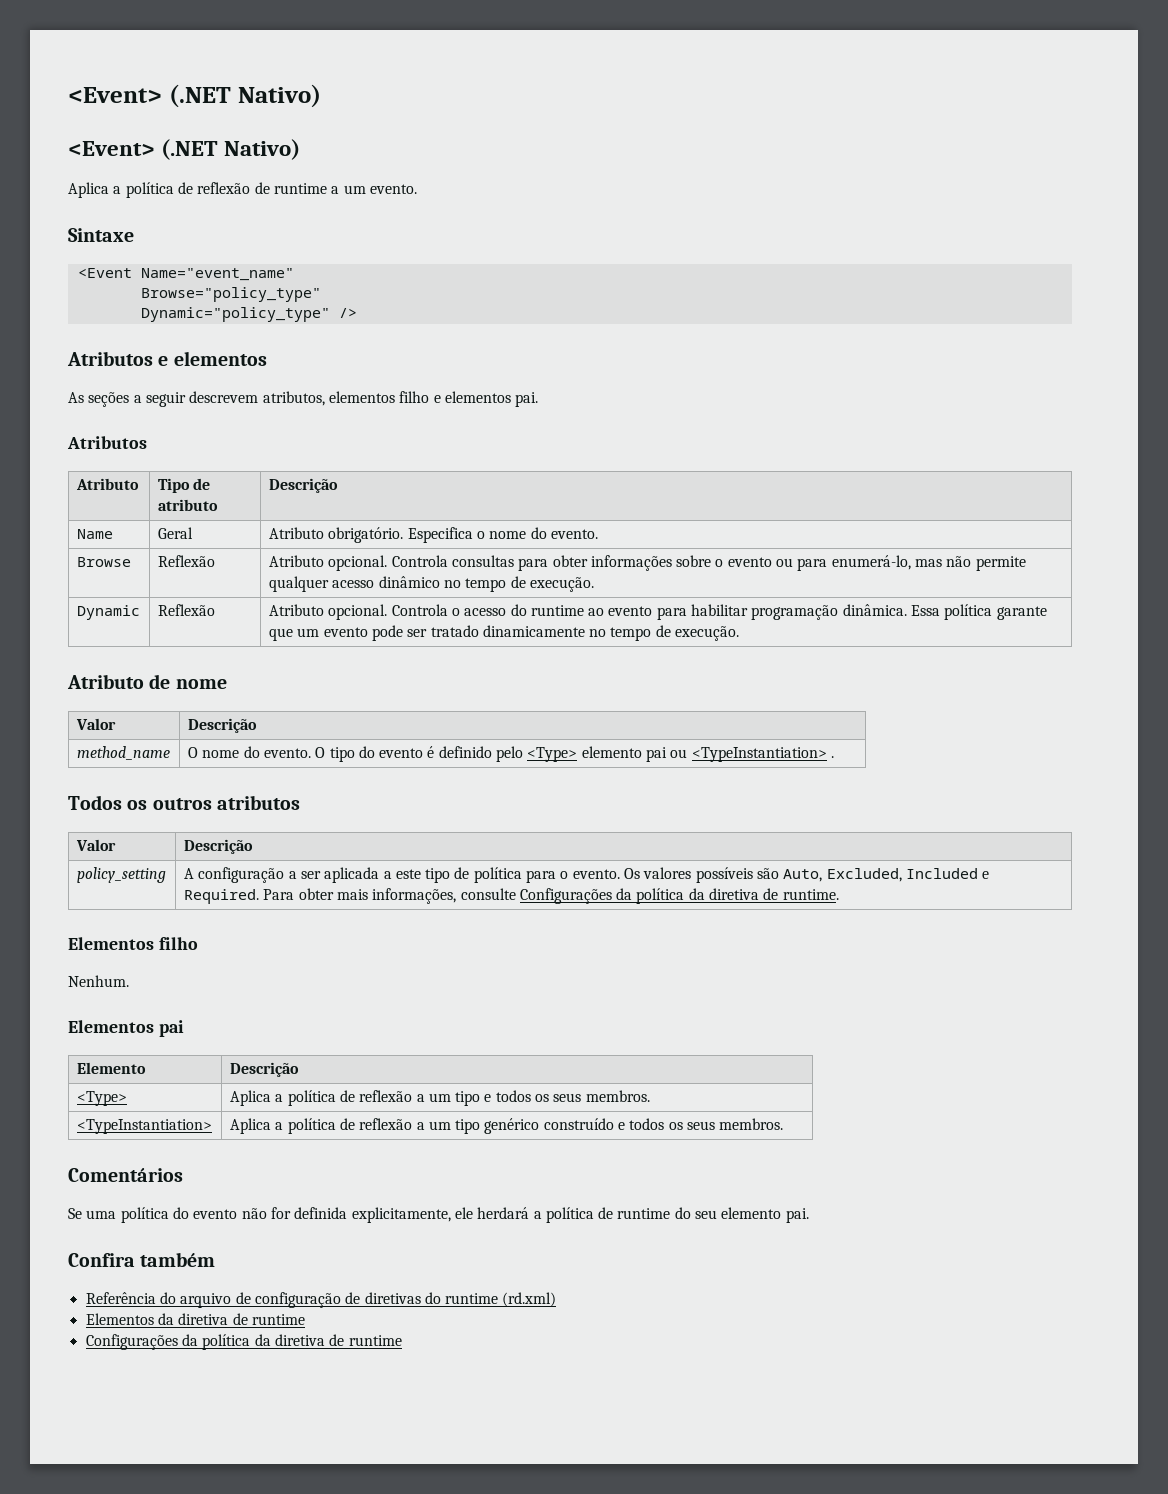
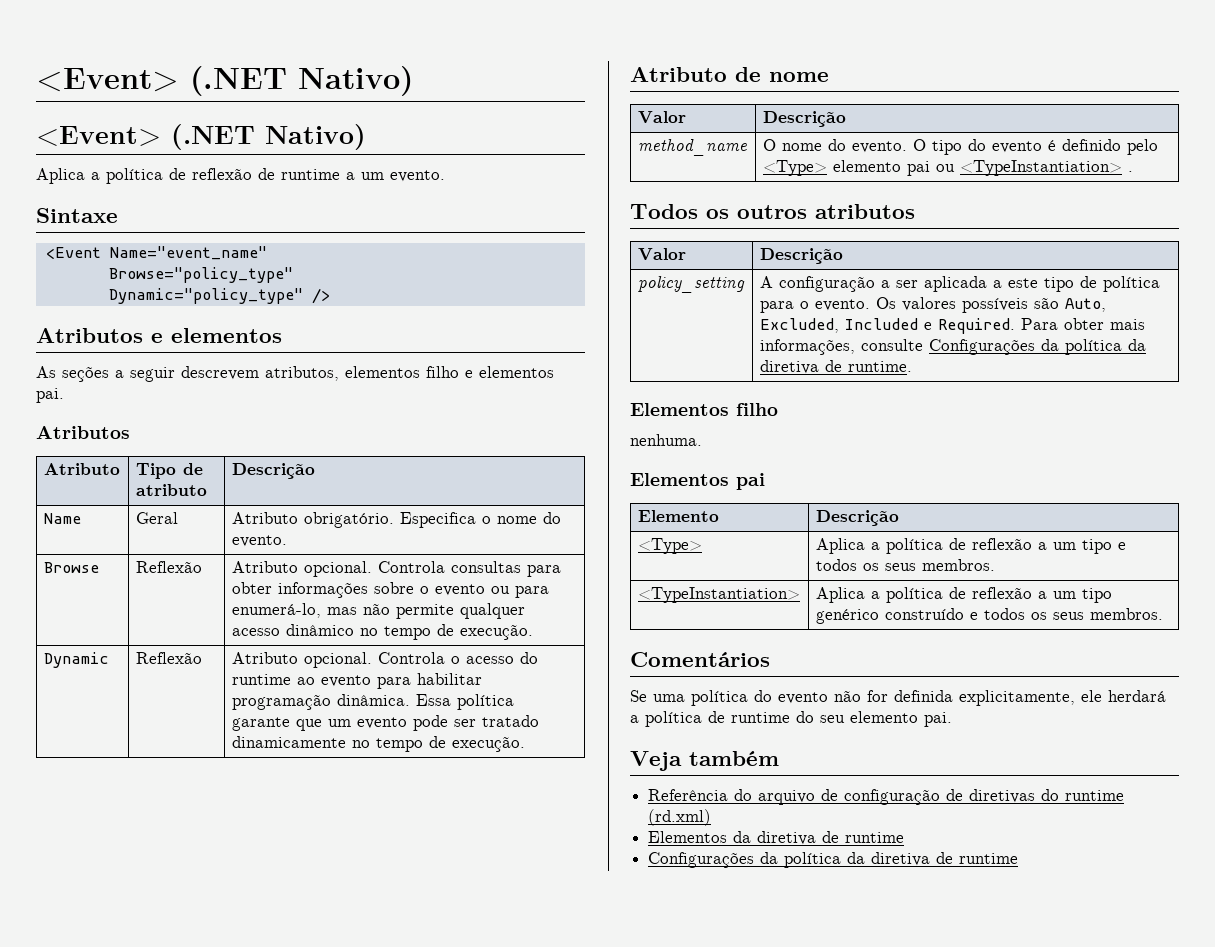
[68,975,129,987] Nenhum. -> [630,434,702,446] nenhuma.
[68,1253,135,1267] Confira -> [630,751,682,771] Veja

